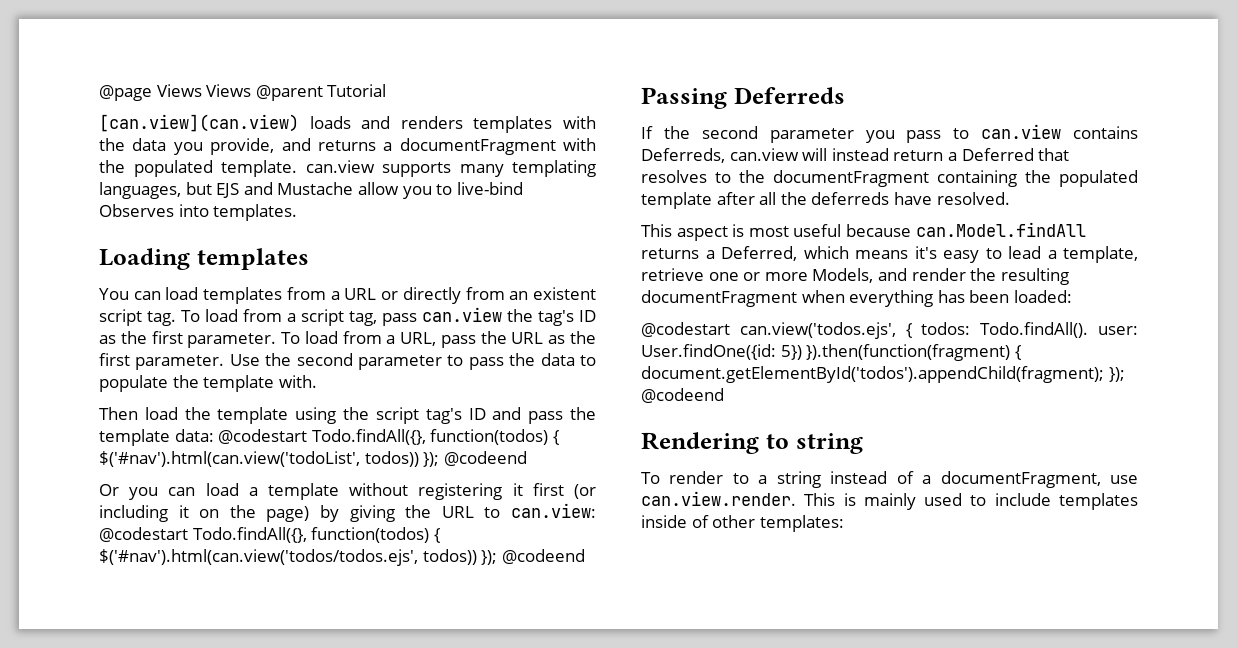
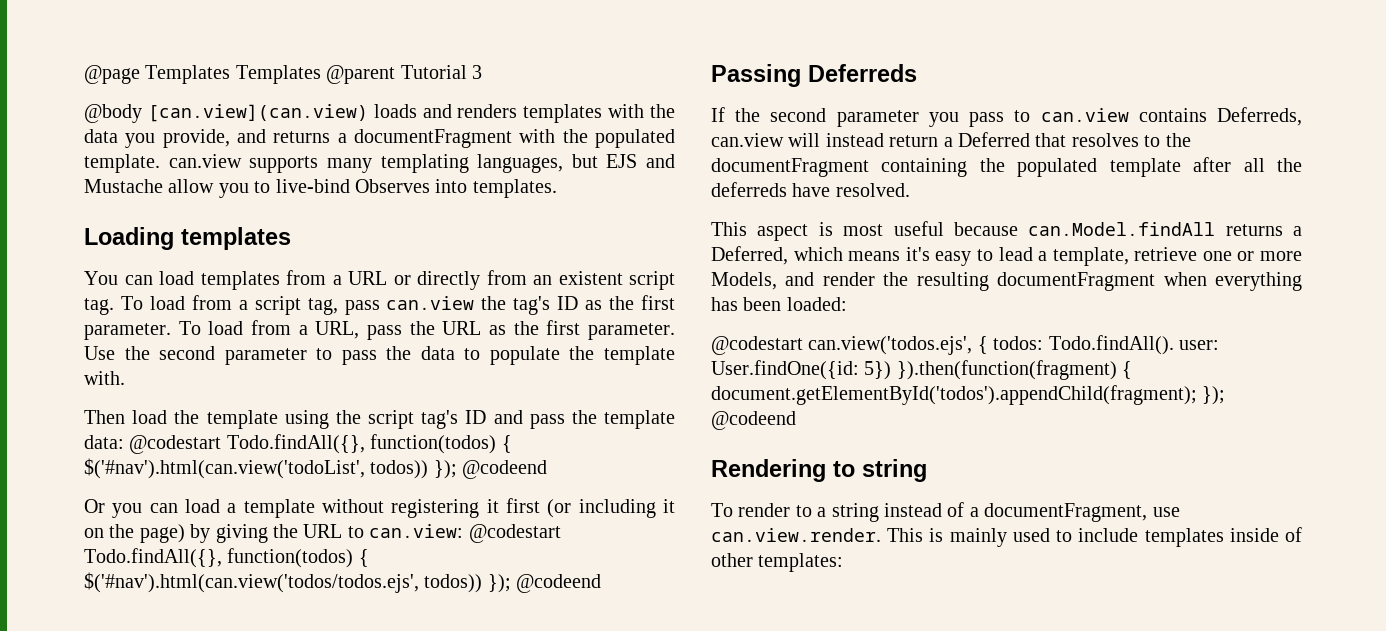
[156,84,252,97] Views Views -> [145,65,321,84] Templates Templates
(387, 90) // -> [472,65,482,79] [84,104,142,123] 3 // @body

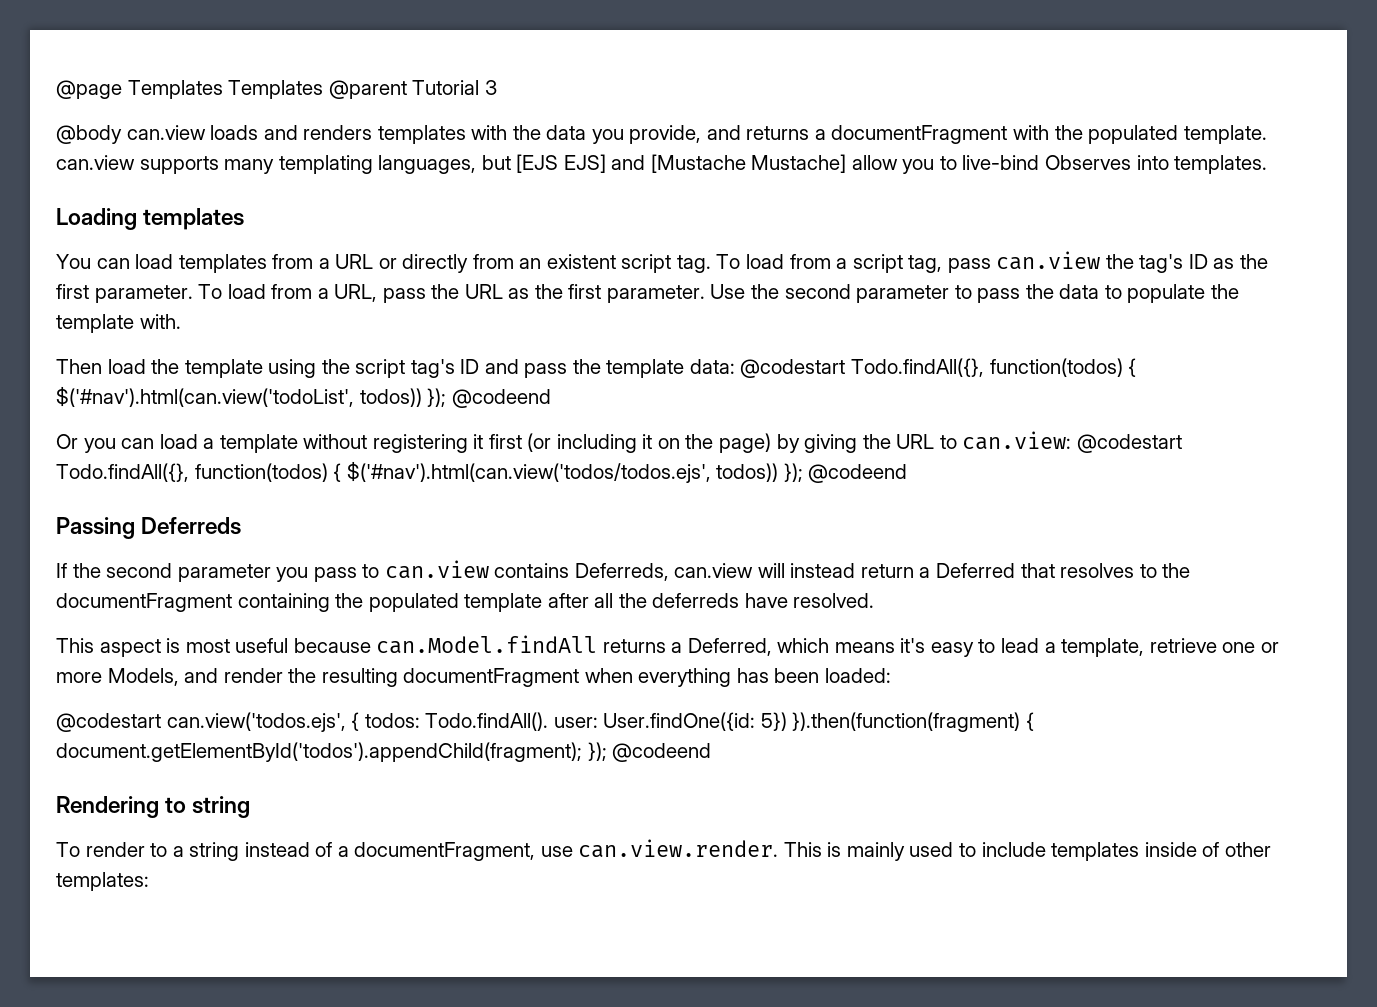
[147,104,368,122] [can.view](can.view) -> [126,125,206,140] can.view
[606,154,675,168] [84,179,163,193] EJS and Mustache -> [516,154,847,173] [EJS EJS] and [Mustache Mustache]

